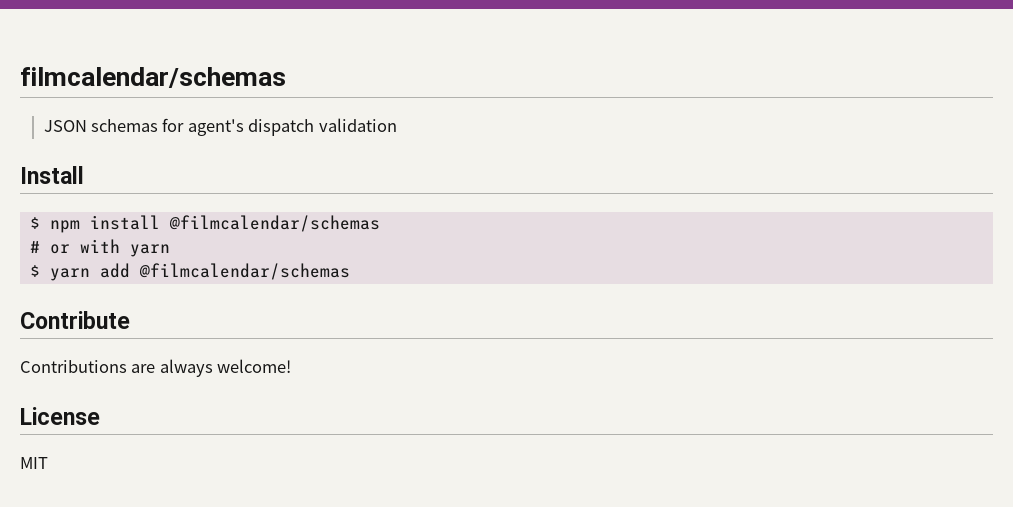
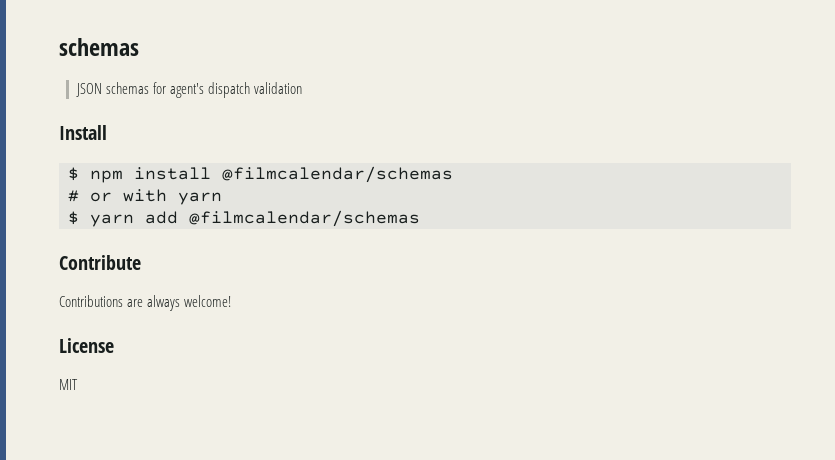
[20,67,286,88] filmcalendar/schemas -> [59,38,139,56] schemas

